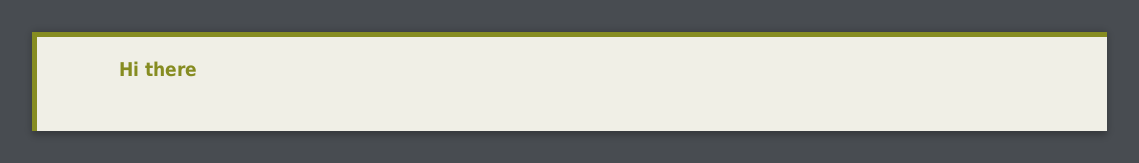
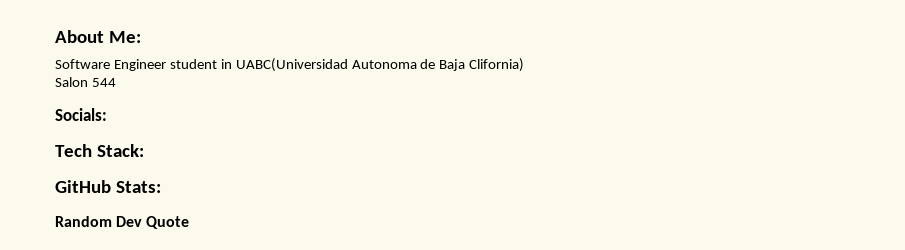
[119,61,197,77] Hi there -> [55,30,141,43] [55,58,525,72] [55,77,116,87] [55,108,107,121] [55,144,144,157] [55,180,161,193] [55,216,190,229] About Me: // Software Engineer student in UABC(Universidad Autonoma de Baja Clifornia) // Salon 544 // Socials: // Tech Stack: // GitHub Stats: // Random Dev Quote

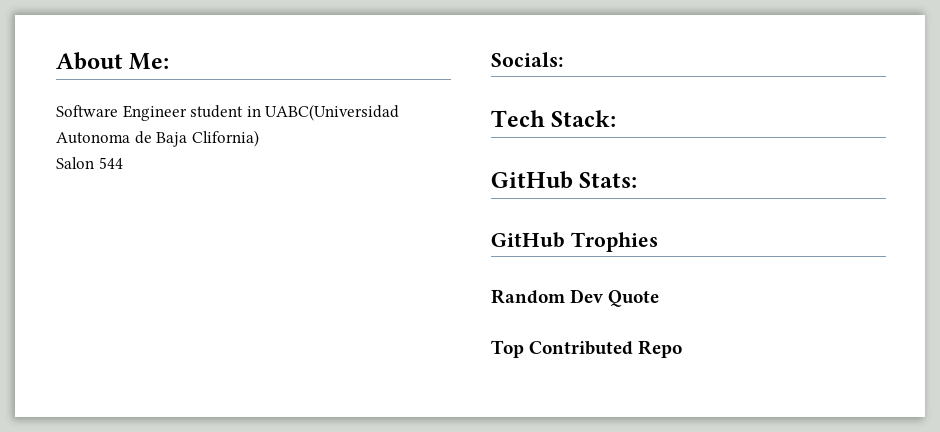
(161, 187) none -> [491,232,658,252] // GitHub Trophies
(190, 222) none -> [491,340,683,358] // Top Contributed Repo

